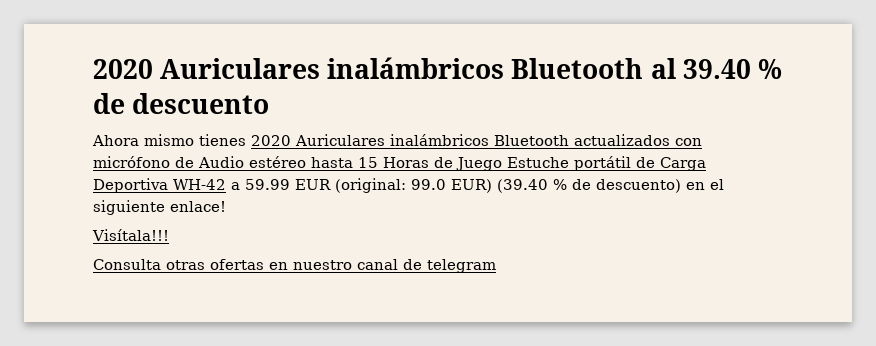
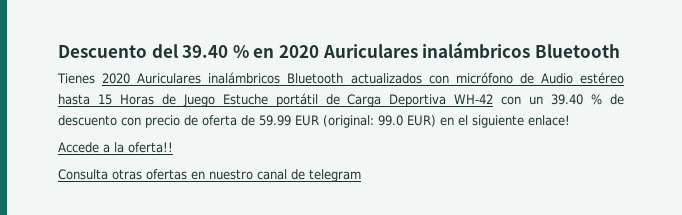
[93,57,782,79] [93,93,270,114] [92,134,246,146] 2020 Auriculares inalámbricos Bluetooth al 39.40 % de descuento // Ahora mismo tienes -> [58,42,620,58] [57,73,95,84] Descuento del 39.40 % en 2020 Auriculares inalámbricos Bluetooth // Tienes
[231,182,240,190] a -> [501,94,624,105] [58,115,255,128] con un 39.40 % de descuento con precio de oferta de
[497,179,681,193] (39.40 % de descuento) -> (436, 121) none
[92,229,169,241] Visítala!!! -> [58,142,173,153] Accede a la oferta!!

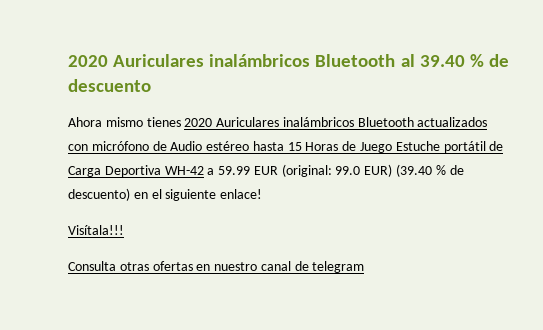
[58,42,620,58] [57,73,95,84] Descuento del 39.40 % en 2020 Auriculares inalámbricos Bluetooth // Tienes -> [68,54,509,67] [68,79,151,92] [68,117,181,127] 2020 Auriculares inalámbricos Bluetooth al 39.40 % de descuento // Ahora mismo tienes
[501,94,624,105] [58,115,255,128] con un 39.40 % de descuento con precio de oferta de -> [207,168,215,175] a
(436, 121) none -> [396,164,464,177] [68,188,130,201] (39.40 % de descuento)
[58,142,173,153] Accede a la oferta!! -> [68,225,124,235] Visítala!!!

